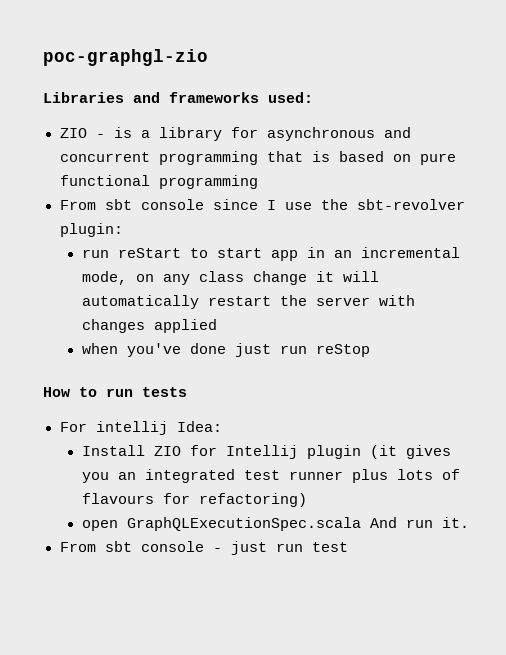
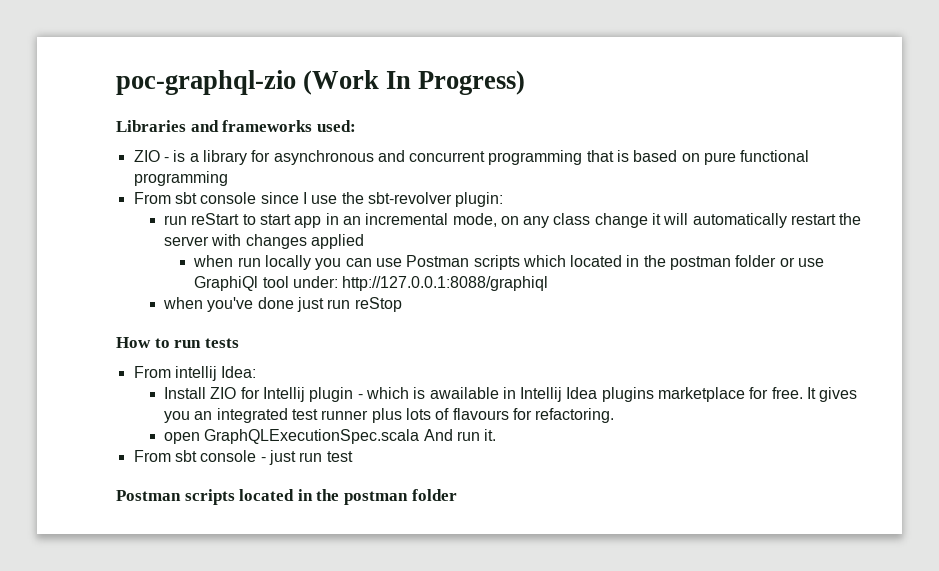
[43,49,208,66] poc-graphgl-zio -> [116,70,526,95] poc-graphql-zio (Work In Progress)
(217, 326) none -> [193,255,825,270] [194,276,549,291] // when run locally you can use Postman scripts which located in the postman folder or use GraphiQl tool under: http://127.0.0.1:8088/graphiql
[59,422,87,432] For -> [133,366,171,378] From
[369,445,397,459] (it -> [357,387,817,402] - which is awailable in Intellij Idea plugins marketplace for free. It
[198,493,307,507] refactoring) -> [535,408,615,423] refactoring.
(348, 547) none -> [116,489,457,505] // Postman scripts located in the postman folder

